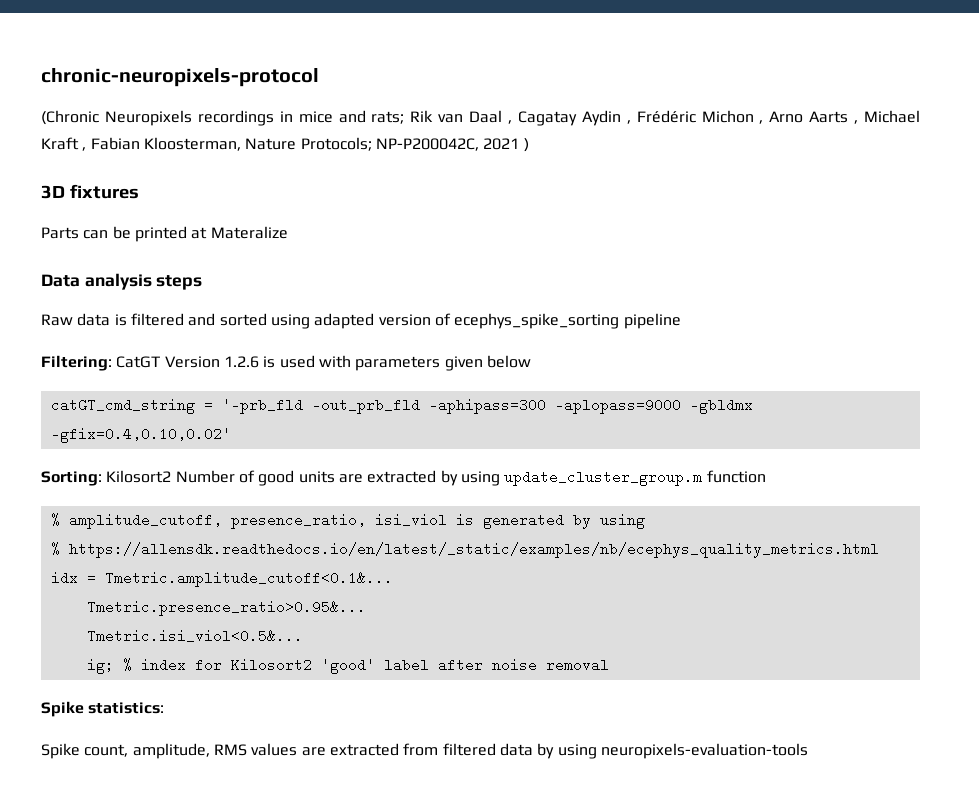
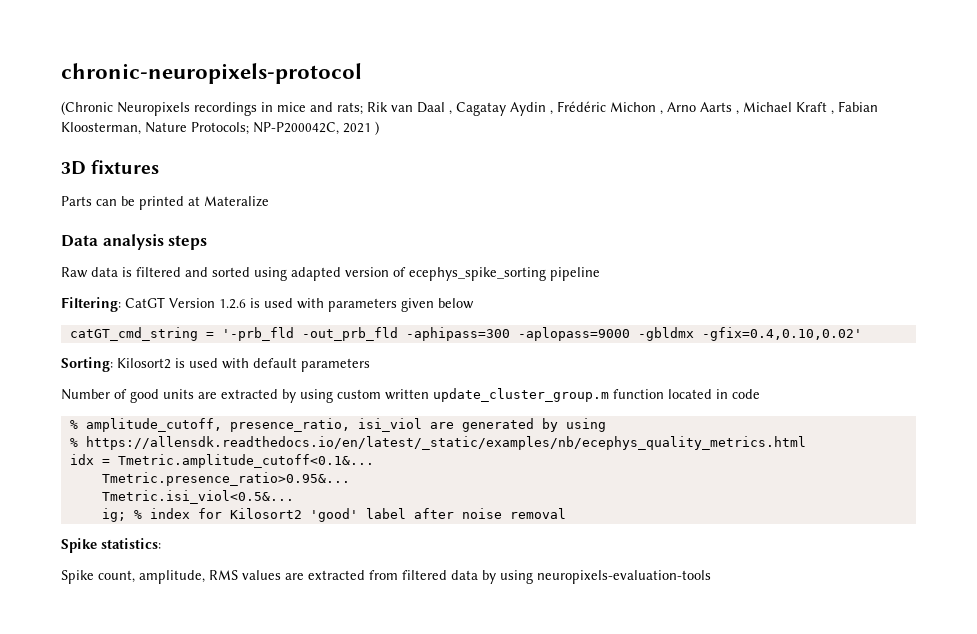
(172, 476) none -> [175,358,370,372] is used with default parameters //
(500, 478) none -> [337,389,429,400] custom written
(766, 476) none -> [668,389,760,399] located in code
[455,514,474,525] is -> [429,422,454,429] are

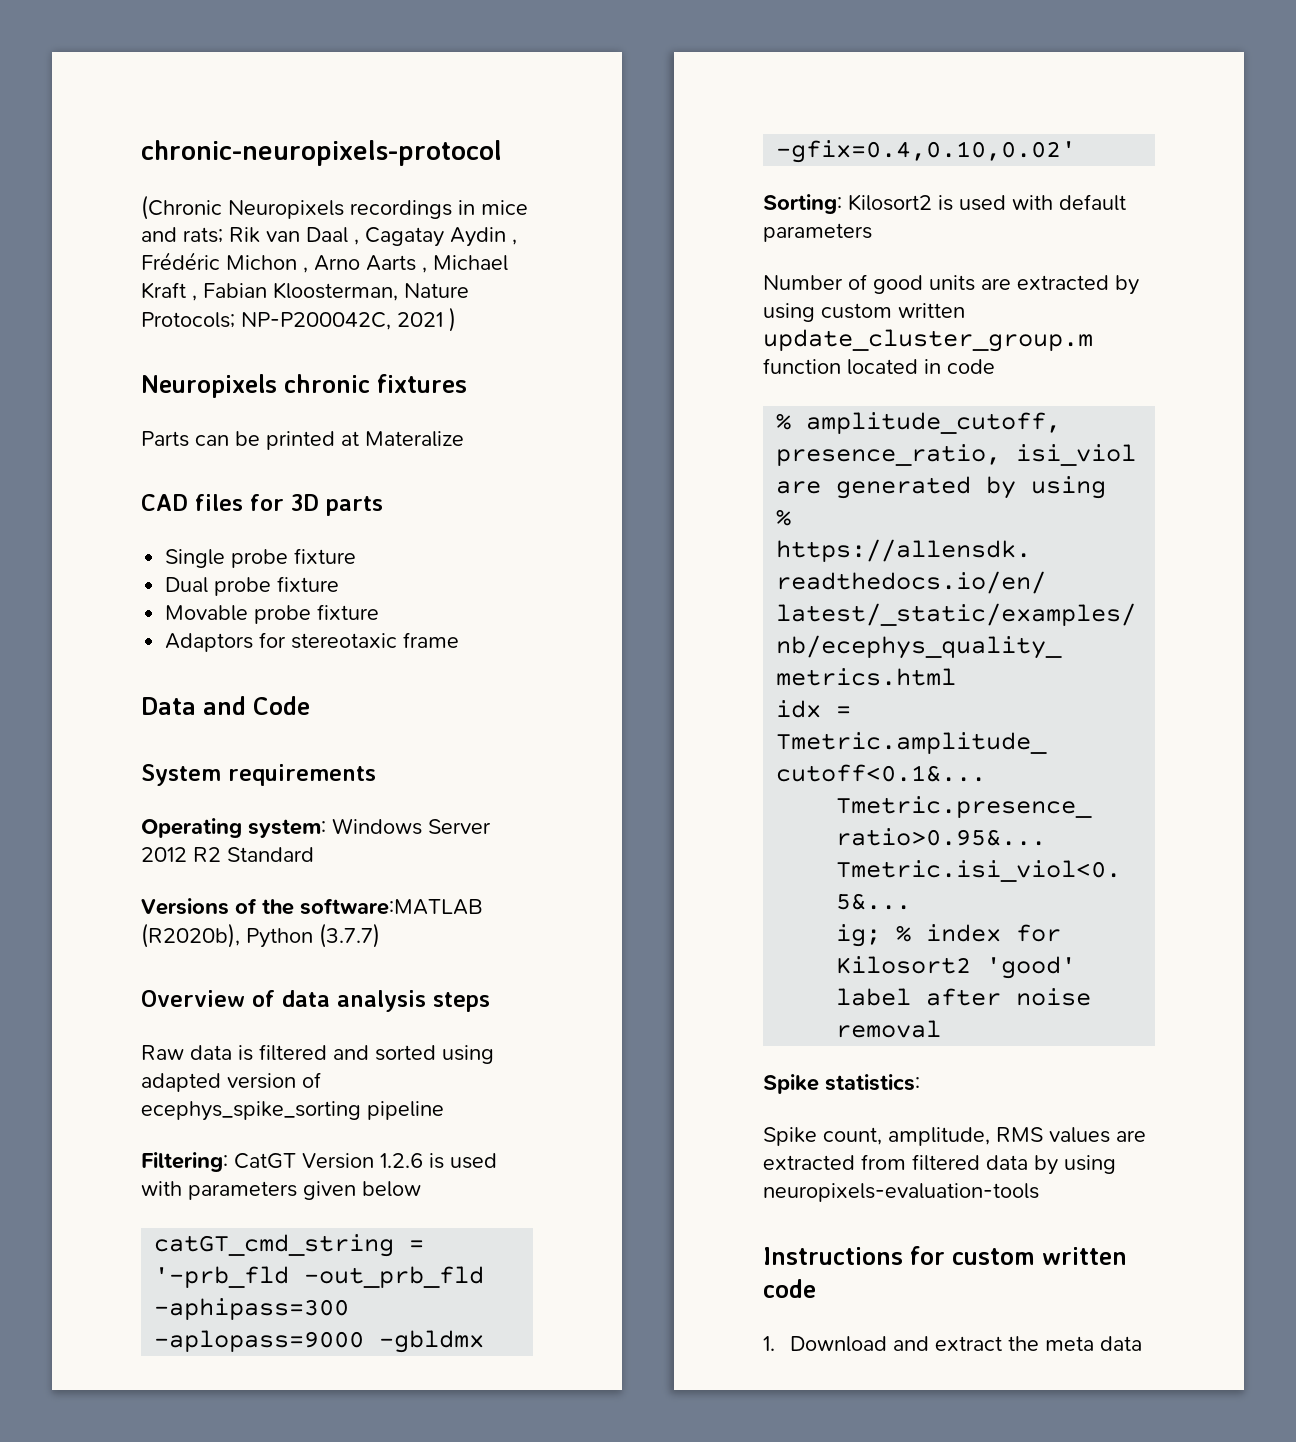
[61,161,86,175] 3D -> [141,374,370,398] Neuropixels chronic
[61,235,98,247] Data -> [141,494,383,516] [165,548,357,568] [165,576,340,596] [165,604,380,624] [165,632,460,652] [141,696,310,715] [141,764,376,786] [141,818,491,838] [141,847,314,862] [141,898,483,915] [141,923,380,948] [141,990,330,1007] CAD files for 3D parts // Single probe fixture // Dual probe fixture // Movable probe fixture // Adaptors for stereotaxic frame // Data and Code // System requirements // Operating system: Windows Server 2012 R2 Standard // Versions of the software:MATLAB (R2020b), Python (3.7.7) // Overview of data
(711, 577) none -> [763,1246,1127,1265] [763,1279,816,1298] [763,1336,1143,1352] // Instructions for custom written code // 1. Download and extract the meta data

